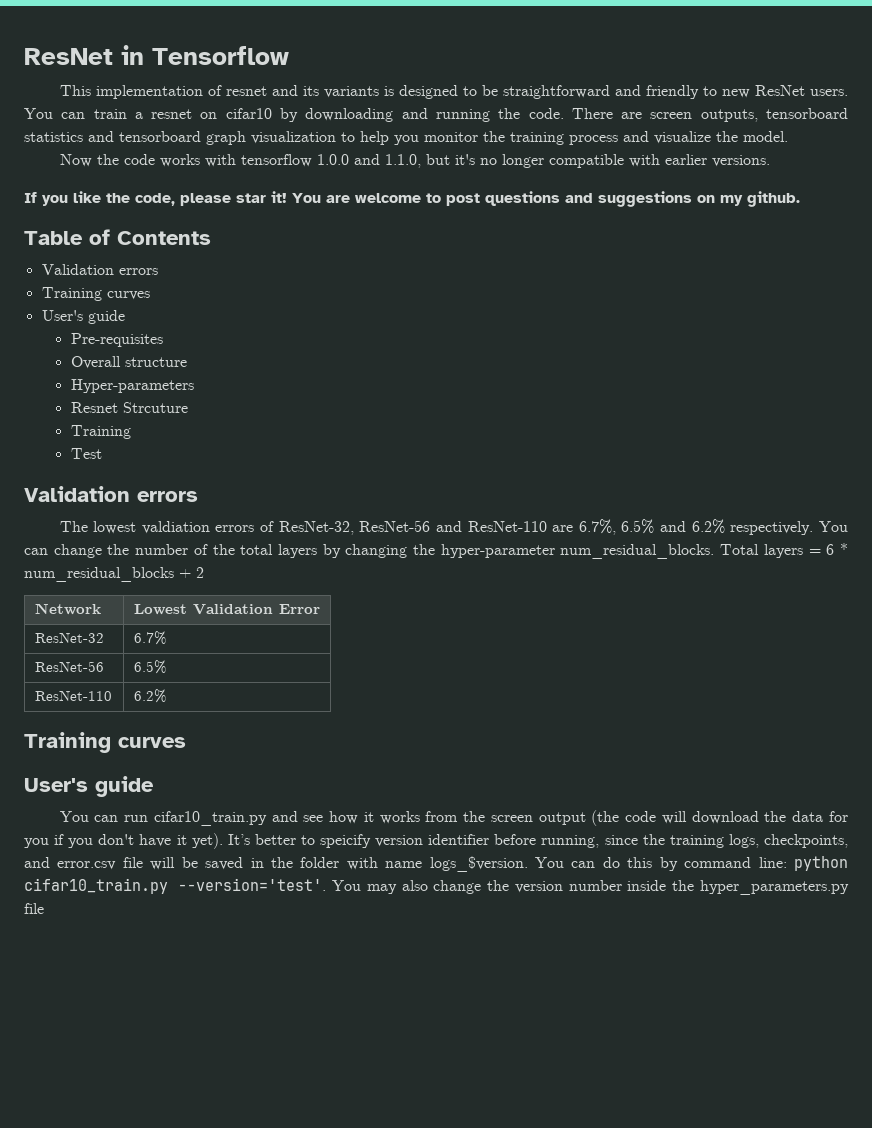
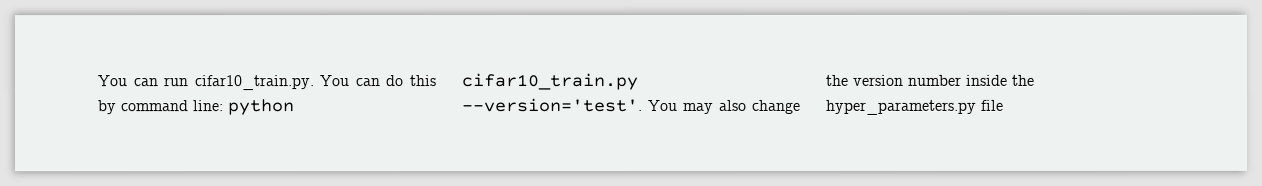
[24,45,289,65] [59,85,848,99] [24,108,848,122] [24,131,788,145] [59,154,770,168] [24,191,800,207] [24,229,211,245] [41,264,158,275] [41,287,150,301] [41,310,125,324] [70,333,163,347] [70,356,187,369] [70,379,194,393] [70,402,188,413] [70,425,131,439] [70,448,102,459] [24,486,198,502] [59,519,848,535] [24,543,849,559] [24,567,204,582] [34,603,101,615] [133,604,320,615] [34,632,104,643] [133,631,167,645] [34,661,104,672] [133,660,167,674] [34,690,112,701] [133,689,167,703] [24,732,186,753] [24,776,154,797] [59,810,848,826] [24,833,848,849] [24,856,528,872] ResNet in Tensorflow // This implementation of resnet and its variants is designed to be straightforward and friendly to new ResNet users. You can train a resnet on cifar10 by downloading and running the code. There are screen outputs, tensorboard statistics and tensorboard graph visualization to help you monitor the training process and visualize the model. // Now the code works with tensorflow 1.0.0 and 1.1.0, but it's no longer compatible with earlier versions. // If you like the code, please star it! You are welcome to post questions and suggestions on my github. // Table of Contents // Validation errors // Training curves // User's guide // Pre-requisites // Overall structure // Hyper-parameters // Resnet Strcuture // Training // Test // Validation errors // The lowest valdiation errors of ResNet-32, ResNet-56 and ResNet-110 are 6.7%, 6.5% and 6.2% respectively. You can change the number of the total layers by changing the hyper-parameter num_residual_blocks. Total layers = 6 * num_residual_blocks + 2 // Network | Lowest Validation Error // ResNet-32 | 6.7% // ResNet-56 | 6.5% // ResNet-110 | 6.2% // Training curves // User's guide // You can run cifar10_train.py and see how it works from the screen output (the code will download the data for you if you don't have it yet). It’s better to speicify version identifier before running, since the training logs, checkpoints, and error.csv file will be saved in the folder with name logs_$version. -> [97,75,314,91] You can run cifar10_train.py.

